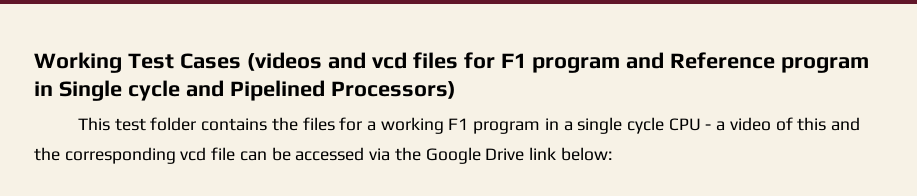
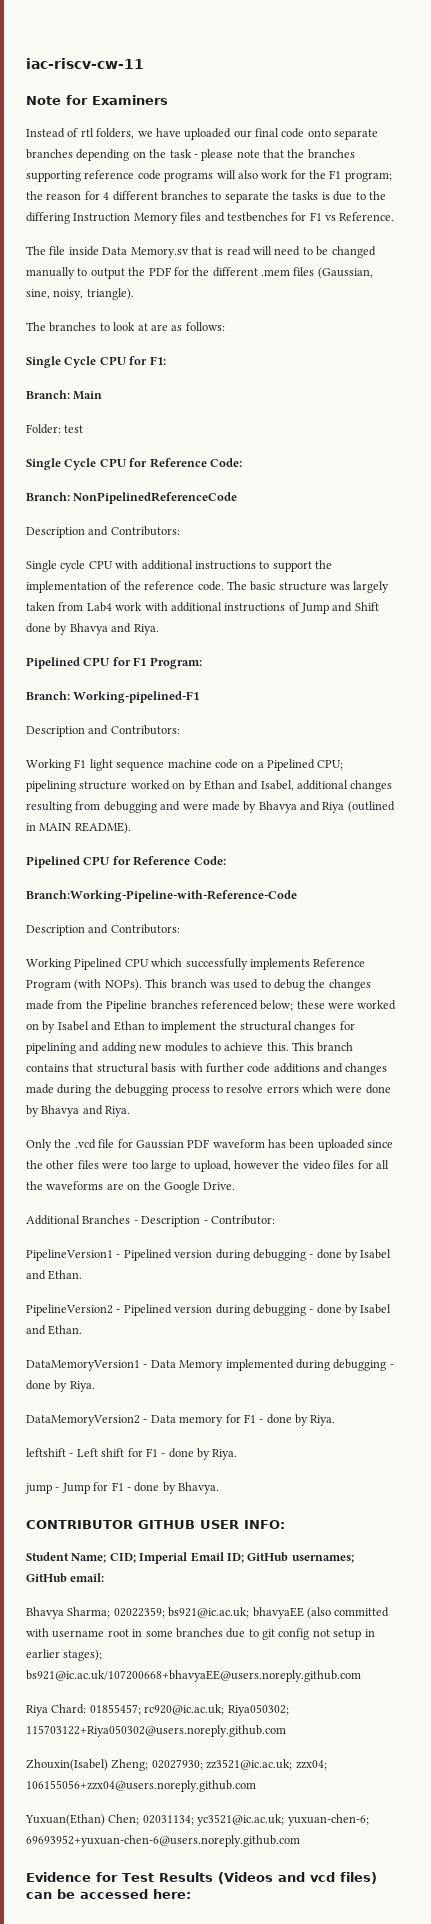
[34,52,870,73] [34,80,456,101] [77,117,861,134] [34,147,612,164] Working Test Cases (videos and vcd files for F1 program and Reference program in Single cycle and Pipelined Processors) // This test folder contains the files for a working F1 program in a single cycle CPU - a video of this and the corresponding vcd file can be accessed via the Google Drive link below: -> [26,58,144,69] [26,95,168,105] [26,128,379,140] [26,149,355,161] [26,170,392,182] [26,191,386,203] [26,212,395,224] [26,246,376,258] [26,267,373,279] [26,288,134,300] [26,322,225,332] [26,356,166,368] [26,390,103,400] [26,424,84,434] [26,458,242,470] [26,492,238,504] [26,526,180,538] [26,560,332,572] [26,581,390,593] [26,602,379,614] [26,623,159,635] [26,657,202,669] [26,691,200,703] [26,725,180,737] [26,759,344,771] [26,780,393,792] [26,801,395,813] [26,822,131,834] [26,856,226,868] [26,890,297,902] [26,924,180,936] [26,958,366,970] [26,979,371,991] [26,1000,397,1012] [26,1021,355,1033] [26,1042,354,1054] [26,1063,388,1075] [26,1084,391,1096] [26,1105,131,1117] [26,1139,394,1151] [26,1160,389,1172] [26,1181,236,1193] [26,1215,275,1227] [26,1249,392,1261] [26,1270,83,1280] [26,1304,392,1316] [26,1325,83,1335] [26,1359,394,1371] [26,1380,95,1392] [26,1414,336,1426] [26,1448,238,1460] [25,1482,219,1494] [26,1520,285,1529] [26,1552,354,1564] [26,1573,105,1583] [26,1607,390,1619] [26,1628,375,1640] [26,1649,103,1661] [26,1670,361,1682] [26,1704,289,1716] [26,1725,286,1737] [26,1759,327,1771] [26,1780,256,1792] [25,1814,369,1826] [26,1835,300,1847] [26,1872,377,1884] [26,1889,191,1899] iac-riscv-cw-11 // Note for Examiners // Instead of rtl folders, we have uploaded our final code onto separate branches depending on the task - please note that the branches supporting reference code programs will also work for the F1 program; the reason for 4 different branches to separate the tasks is due to the differing Instruction Memory files and testbenches for F1 vs Reference. // The file inside Data Memory.sv that is read will need to be changed manually to output the PDF for the different .mem files (Gaussian, sine, noisy, triangle). // The branches to look at are as follows: // Single Cycle CPU for F1: // Branch: Main // Folder: test // Single Cycle CPU for Reference Code: // Branch: NonPipelinedReferenceCode // Description and Contributors: // Single cycle CPU with additional instructions to support the implementation of the reference code. The basic structure was largely taken from Lab4 work with additional instructions of Jump and Shift done by Bhavya and Riya. // Pipelined CPU for F1 Program: // Branch: Working-pipelined-F1 // Description and Contributors: // Working F1 light sequence machine code on a Pipelined CPU; pipelining structure worked on by Ethan and Isabel, additional changes resulting from debugging and were made by Bhavya and Riya (outlined in MAIN README). // Pipelined CPU for Reference Code: // Branch:Working-Pipeline-with-Reference-Code // Description and Contributors: // Working Pipelined CPU which successfully implements Reference Program (with NOPs). This branch was used to debug the changes made from the Pipeline branches referenced below; these were worked on by Isabel and Ethan to implement the structural changes for pipelining and adding new modules to achieve this. This branch contains that structural basis with further code additions and changes made during the debugging process to resolve errors which were done by Bhavya and Riya. // Only the .vcd file for Gaussian PDF waveform has been uploaded since the other files were too large to upload, however the video files for all the waveforms are on the Google Drive. // Additional Branches - Description - Contributor: // PipelineVersion1 - Pipelined version during debugging - done by Isabel and Ethan. // PipelineVersion2 - Pipelined version during debugging - done by Isabel and Ethan. // DataMemoryVersion1 - Data Memory implemented during debugging - done by Riya. // DataMemoryVersion2 - Data memory for F1 - done by Riya. // leftshift - Left shift for F1 - done by Riya. // jump - Jump for F1 - done by Bhavya. // CONTRIBUTOR GITHUB USER INFO: // Student Name; CID; Imperial Email ID; GitHub usernames; GitHub email: // Bhavya Sharma; 02022359; bs921@ic.ac.uk; bhavyaEE (also committed with username root in some branches due to git config not setup in earlier stages); bs921@ic.ac.uk/107200668+bhavyaEE@users.noreply.github.com // Riya Chard: 01855457; rc920@ic.ac.uk; Riya050302; 115703122+Riya050302@users.noreply.github.com // Zhouxin(Isabel) Zheng; 02027930; zz3521@ic.ac.uk; zzx04; 106155056+zzx04@users.noreply.github.com // Yuxuan(Ethan) Chen; 02031134; yc3521@ic.ac.uk; yuxuan-chen-6; 69693952+yuxuan-chen-6@users.noreply.github.com // Evidence for Test Results (Videos and vcd files) can be accessed here:

